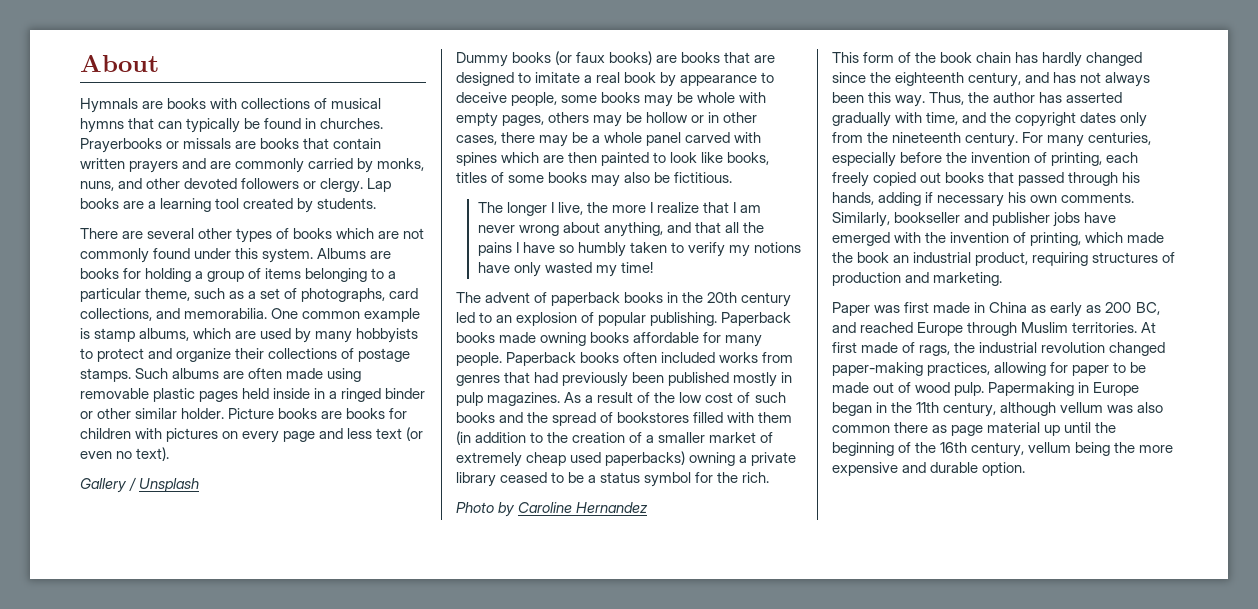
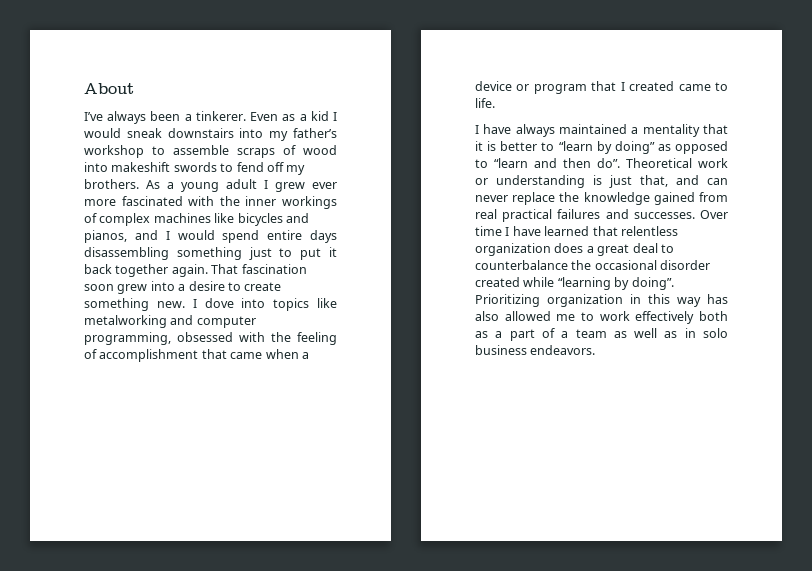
[80,98,382,113] [80,118,384,133] [80,138,382,153] [80,158,425,173] [80,178,392,193] [80,198,377,213] [80,228,425,243] [80,248,392,263] [80,268,397,282] [80,288,419,302] [80,308,421,322] [80,328,419,343] [80,348,411,362] [80,368,362,382] [80,388,426,402] [80,408,408,419] [80,427,424,443] [80,447,170,461] [80,477,200,493] [456,51,776,67] [456,72,775,87] [456,92,767,107] [456,112,758,127] [456,132,762,147] [456,152,770,166] [456,172,733,187] [477,202,762,216] [477,222,764,237] [477,242,802,257] [477,262,653,277] [456,292,792,307] [456,312,792,326] [456,332,763,347] [456,352,794,366] [456,372,793,387] [456,392,786,406] [456,412,793,426] [456,431,774,445] [456,451,797,467] [456,472,770,487] [456,502,649,517] [832,52,1143,67] [832,72,1151,87] [832,92,1123,107] [832,112,1148,127] [832,132,1152,147] [832,152,1139,167] [832,172,1141,187] [832,192,1135,207] [832,212,1117,227] [832,232,1165,246] [832,252,1176,266] [832,272,1003,286] [832,302,1160,317] [832,322,1157,336] [832,342,1166,356] [832,362,1147,376] [832,382,1140,396] [832,402,1164,417] [832,422,1117,436] [832,442,1174,457] [832,462,1026,476] Hymnals are books with collections of musical hymns that can typically be found in churches. Prayerbooks or missals are books that contain written prayers and are commonly carried by monks, nuns, and other devoted followers or clergy. Lap books are a learning tool created by students. // There are several other types of books which are not commonly found under this system. Albums are books for holding a group of items belonging to a particular theme, such as a set of photographs, card collections, and memorabilia. One common example is stamp albums, which are used by many hobbyists to protect and organize their collections of postage stamps. Such albums are often made using removable plastic pages held inside in a ringed binder or other similar holder. Picture books are books for children with pictures on every page and less text (or even no text). // Gallery / Unsplash // Dummy books (or faux books) are books that are designed to imitate a real book by appearance to deceive people, some books may be whole with empty pages, others may be hollow or in other cases, there may be a whole panel carved with spines which are then painted to look like books, titles of some books may also be fictitious. // The longer I live, the more I realize that I am never wrong about anything, and that all the pains I have so humbly taken to verify my notions have only wasted my time! // The advent of paperback books in the 20th century led to an explosion of popular publishing. Paperback books made owning books affordable for many people. Paperback books often included works from genres that had previously been published mostly in pulp magazines. As a result of the low cost of such books and the spread of bookstores filled with them (in addition to the creation of a smaller market of extremely cheap used paperbacks) owning a private library ceased to be a status symbol for the rich. // Photo by Caroline Hernandez // This form of the book chain has hardly changed since the eighteenth century, and has not always been this way. Thus, the author has asserted gradually with time, and the copyright dates only from the nineteenth century. For many centuries, especially before the invention of printing, each freely copied out books that passed through his hands, adding if necessary his own comments. Similarly, bookseller and publisher jobs have emerged with the invention of printing, which made the book an industrial product, requiring structures of production and marketing. // Paper was first made in China as early as 200 BC, and reached Europe through Muslim territories. At first made of rags, the industrial revolution changed paper-making practices, allowing for paper to be made out of wood pulp. Papermaking in Europe began in the 11th century, although vellum was also common there as page material up until the beginning of the 16th century, vellum being the more expensive and durable option. -> [84,111,338,124] [84,128,337,141] [84,145,337,158] [84,162,306,175] [84,179,337,192] [84,196,337,209] [84,213,309,226] [84,230,337,243] [84,247,338,260] [84,264,307,277] [84,281,282,294] [84,298,337,311] [84,315,256,328] [84,332,337,345] [84,349,309,362] [475,81,728,94] [475,98,495,108] [475,124,728,137] [475,141,728,154] [475,158,728,168] [475,175,728,188] [475,192,728,205] [475,209,728,222] [475,226,678,236] [475,243,674,256] [475,260,711,270] [475,277,674,290] [475,294,728,307] [475,311,728,324] [475,328,728,341] [475,345,596,355] I’ve always been a tinkerer. Even as a kid I would sneak downstairs into my father’s workshop to assemble scraps of wood into makeshift swords to fend off my brothers. As a young adult I grew ever more fascinated with the inner workings of complex machines like bicycles and pianos, and I would spend entire days disassembling something just to put it back together again. That fascination soon grew into a desire to create something new. I dove into topics like metalworking and computer programming, obsessed with the feeling of accomplishment that came when a device or program that I created came to life. // I have always maintained a mentality that it is better to “learn by doing” as opposed to “learn and then do”. Theoretical work or understanding is just that, and can never replace the knowledge gained from real practical failures and successes. Over time I have learned that relentless organization does a great deal to counterbalance the occasional disorder created while “learning by doing”. Prioritizing organization in this way has also allowed me to work effectively both as a part of a team as well as in solo business endeavors.

